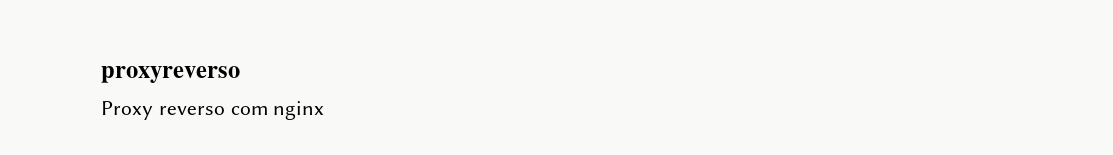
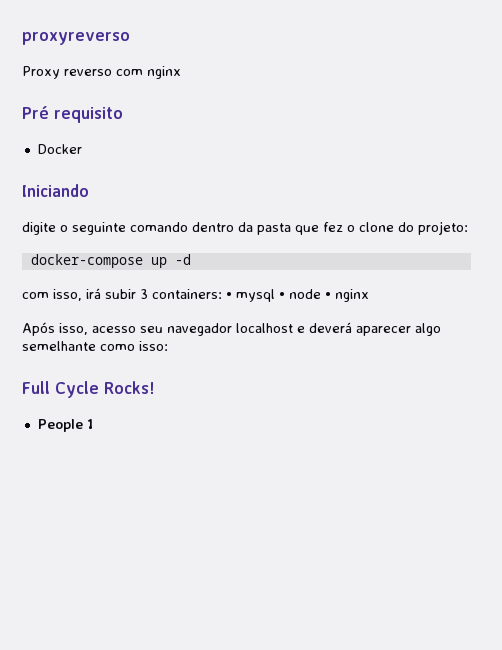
(325, 110) none -> [22,106,123,123] [37,144,82,154] [22,184,89,197] [22,221,468,235] [30,254,191,268] [22,288,369,302] [22,322,441,336] [22,341,168,351] [22,381,155,398] [37,419,93,432] // Pré requisito // Docker // Iniciando // digite o seguinte comando dentro da pasta que fez o clone do projeto: // docker-compose up -d // com isso, irá subir 3 containers: • mysql • node • nginx // Após isso, acesso seu navegador localhost e deverá aparecer algo semelhante como isso: // Full Cycle Rocks! // People 1

